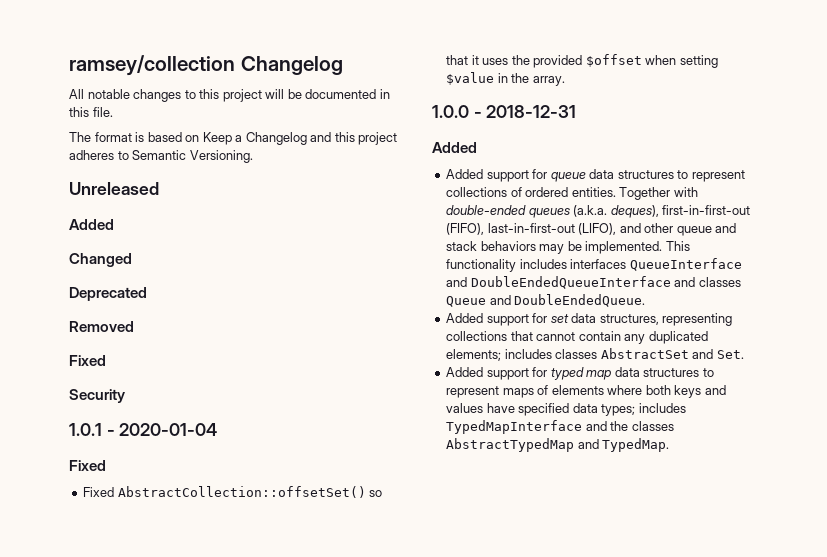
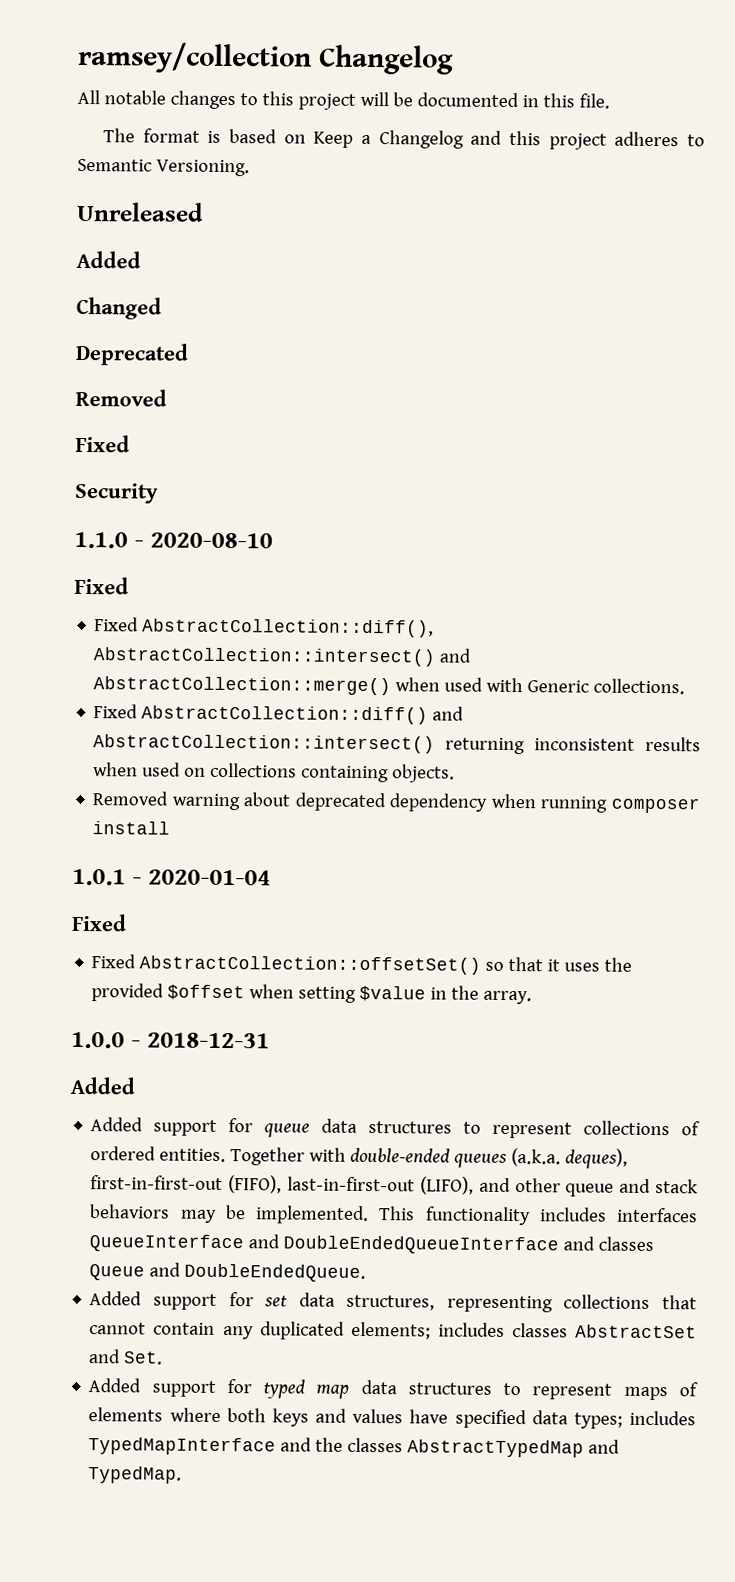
(125, 396) none -> [74,531,273,549] [74,576,129,595] [94,617,435,638] [93,647,472,667] [93,676,686,696] [93,704,465,725] [93,734,701,755] [93,762,456,783] [92,791,700,814] [92,821,171,835] // 1.1.0 - 2020-08-10 // Fixed // Fixed AbstractCollection::diff(), AbstractCollection::intersect() and AbstractCollection::merge() when used with Generic collections. // Fixed AbstractCollection::diff() and AbstractCollection::intersect() returning inconsistent results when used on collections containing objects. // Removed warning about deprecated dependency when running composer install

